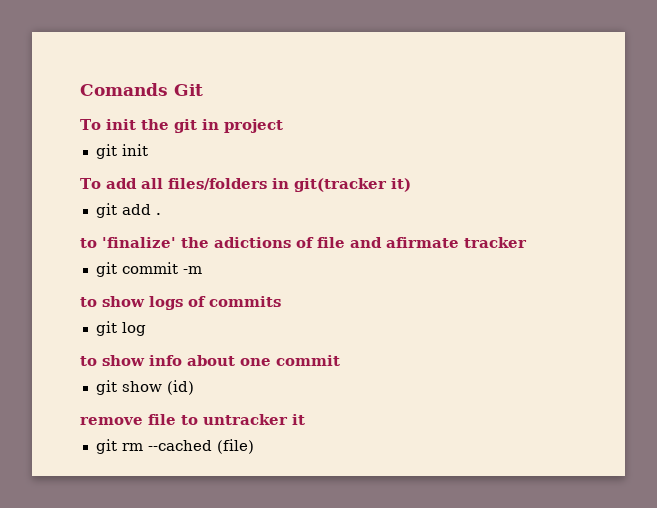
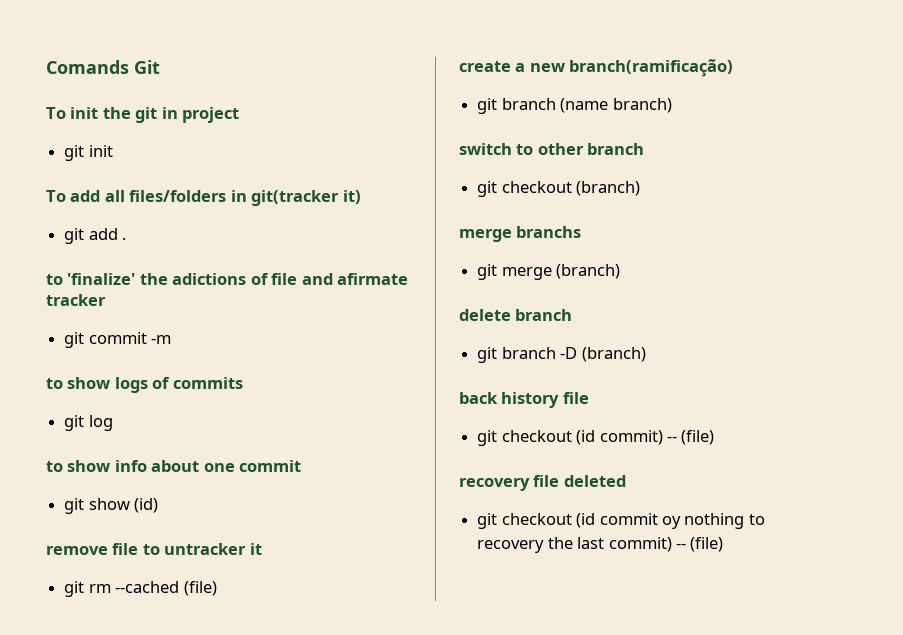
(254, 446) none -> [459,59,734,77] [477,98,672,114] [459,143,645,155] [477,181,641,197] [459,226,582,242] [477,264,621,280] [459,309,573,321] [477,347,646,363] [459,392,589,408] [477,430,715,446] [459,475,626,491] [477,513,765,529] [477,537,724,553] // create a new branch(ramificação) // git branch (name branch) // switch to other branch // git checkout (branch) // merge branchs // git merge (branch) // delete branch // git branch -D (branch) // back history file // git checkout (id commit) -- (file) // recovery file deleted // git checkout (id commit oy nothing to recovery the last commit) -- (file)

